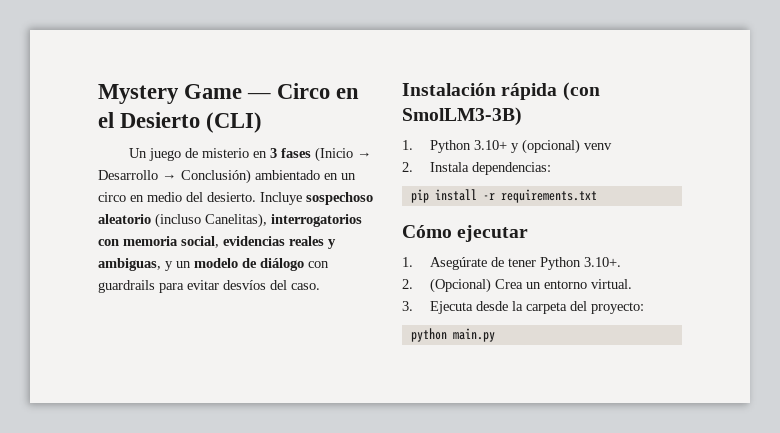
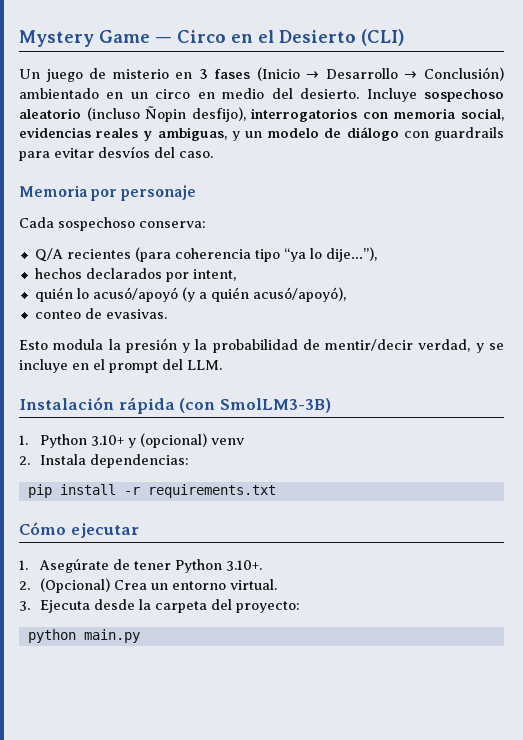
[205,213,267,228] Canelitas), -> [145,106,246,122] Ñopin desfijo),
(320, 286) none -> [19,185,197,201] [19,217,206,231] [34,247,377,262] [34,268,236,282] [34,287,346,302] [34,308,167,319] [19,338,504,353] [19,359,222,373] // Memoria por personaje // Cada sospechoso conserva: // Q/A recientes (para coherencia tipo “ya lo dije…”), // hechos declarados por intent, // quién lo acusó/apoyó (y a quién acusó/apoyó), // conteo de evasivas. // Esto modula la presión y la probabilidad de mentir/decir verdad, y se incluye en el prompt del LLM.

